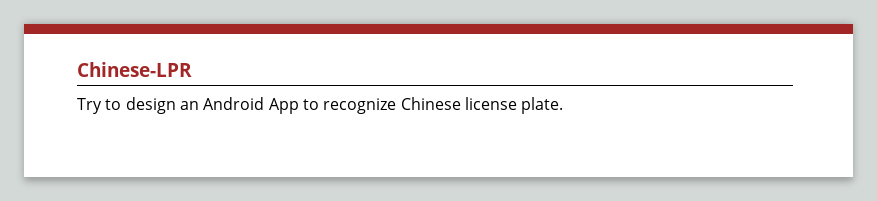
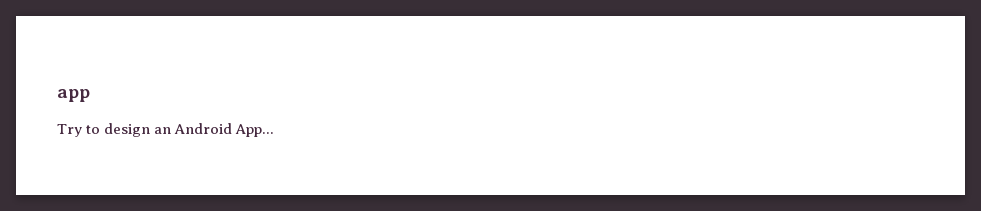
[77,62,192,77] Chinese-LPR -> [57,89,90,102] app
[268,97,564,114] App to recognize Chinese license plate. -> [235,124,275,137] App...

